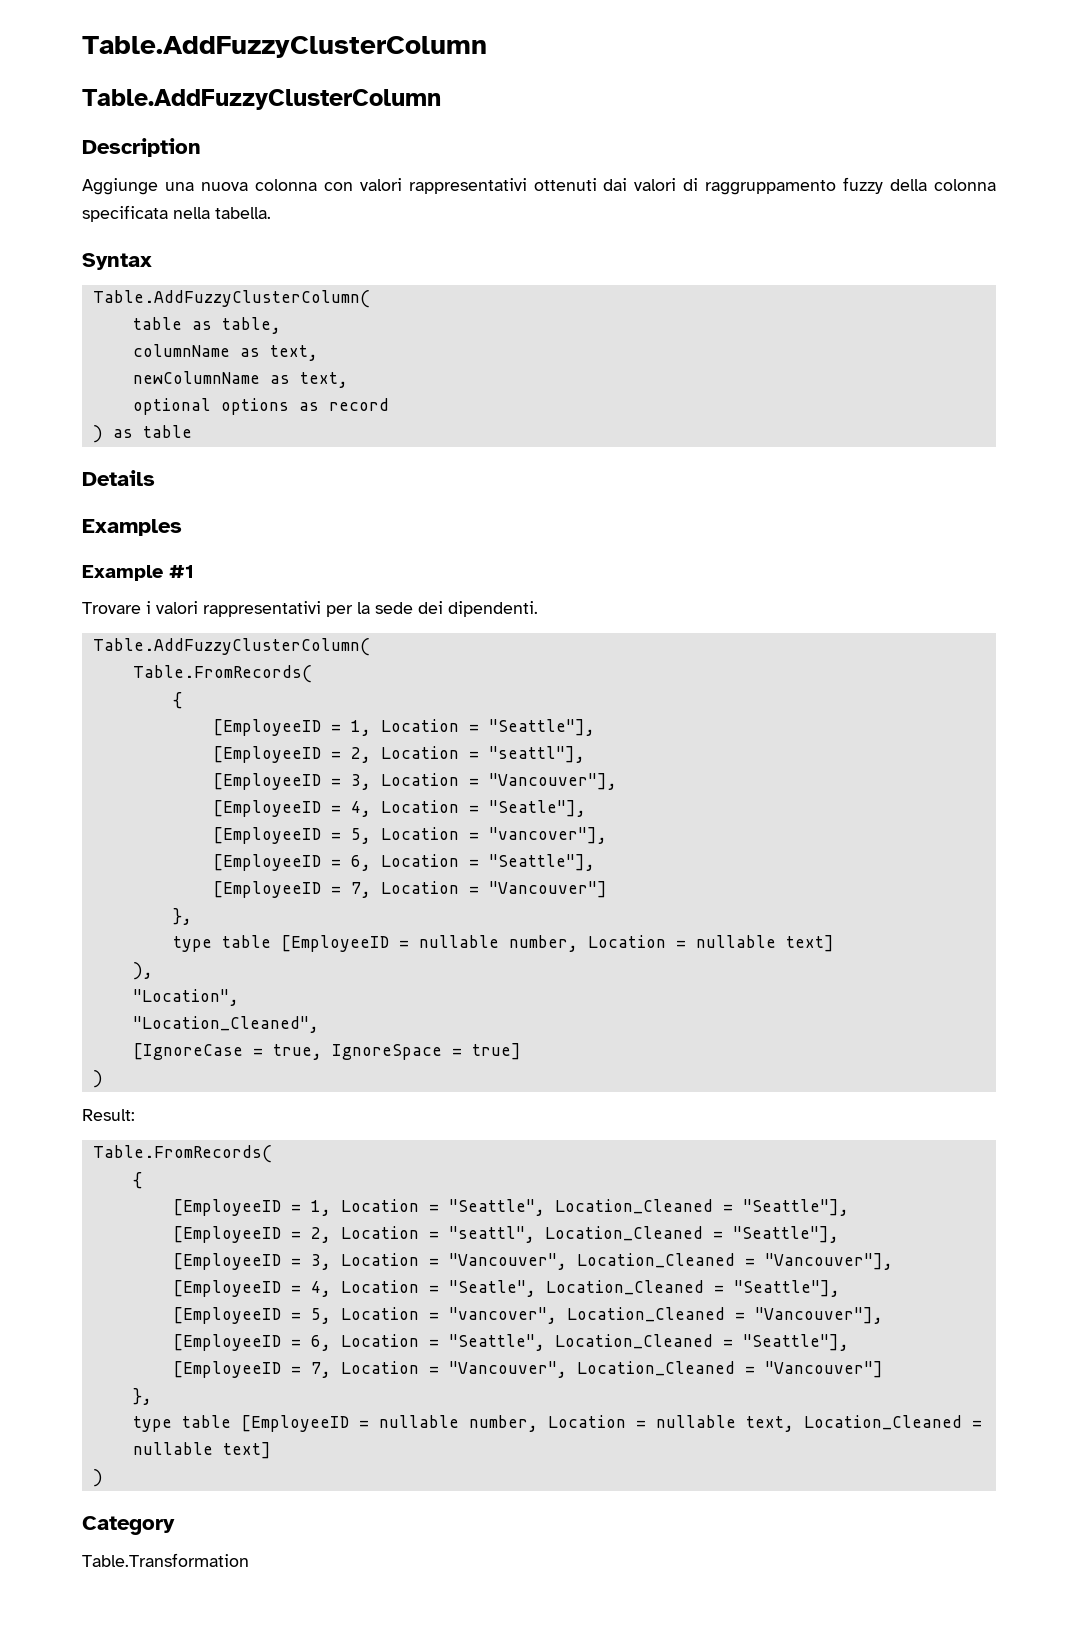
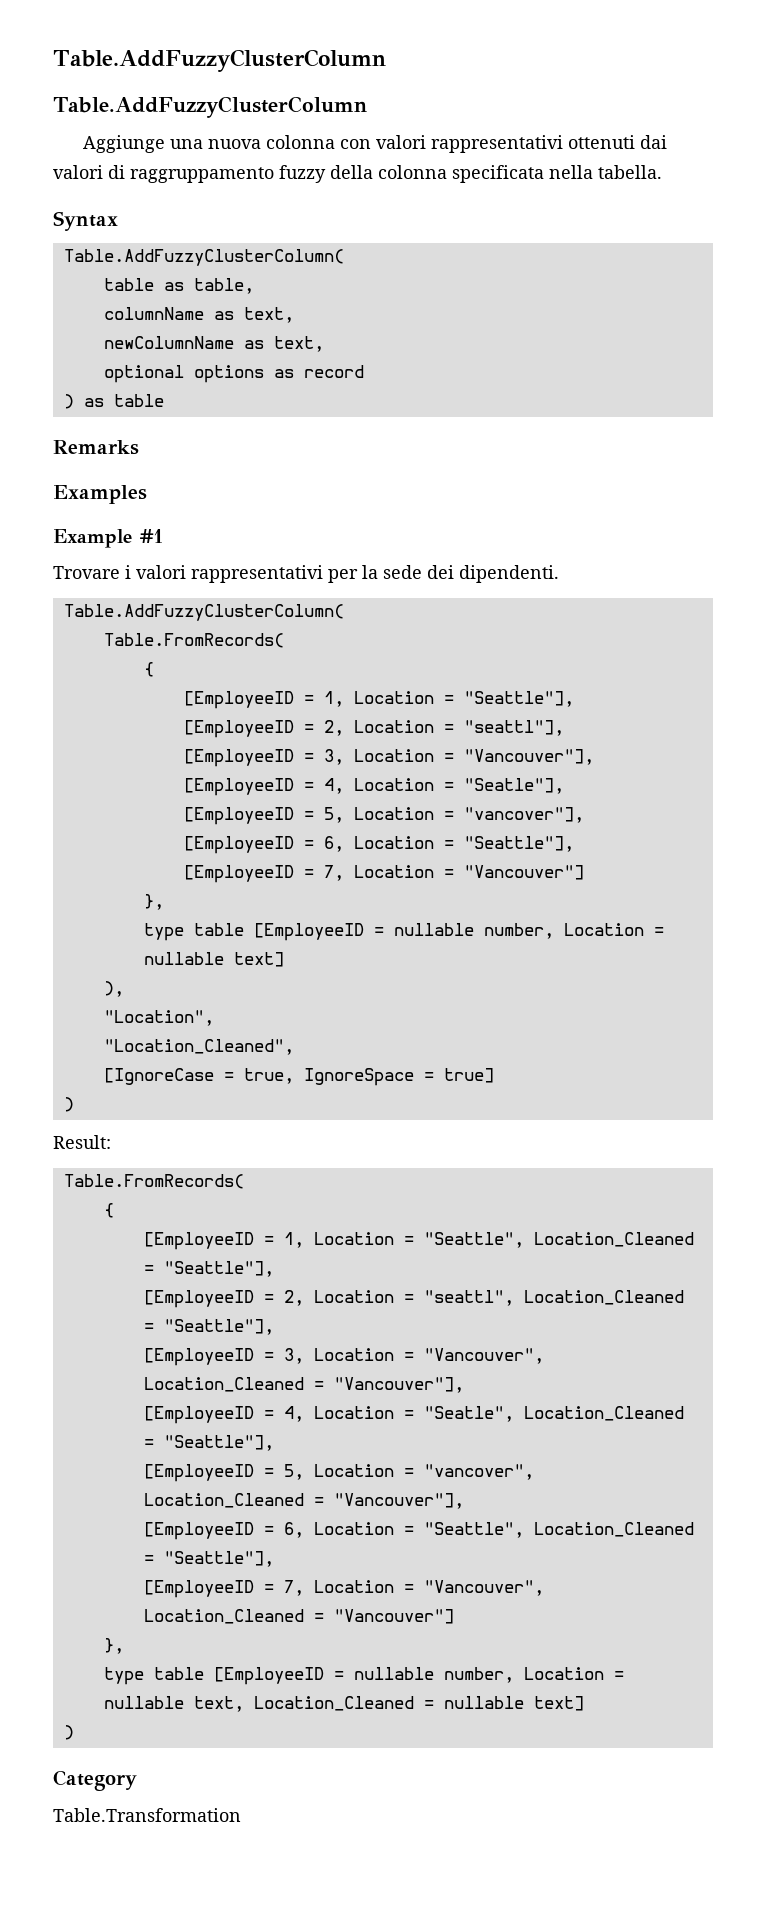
[82,138,201,157] // Description -> (367, 107) none
[82,470,155,486] Details -> [53,440,139,455] Remarks

